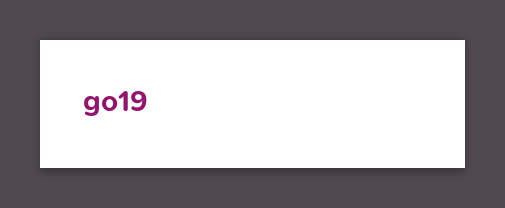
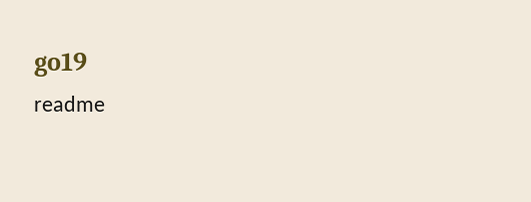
(148, 103) none -> [33,95,106,112] // readme

